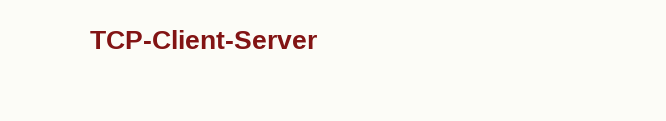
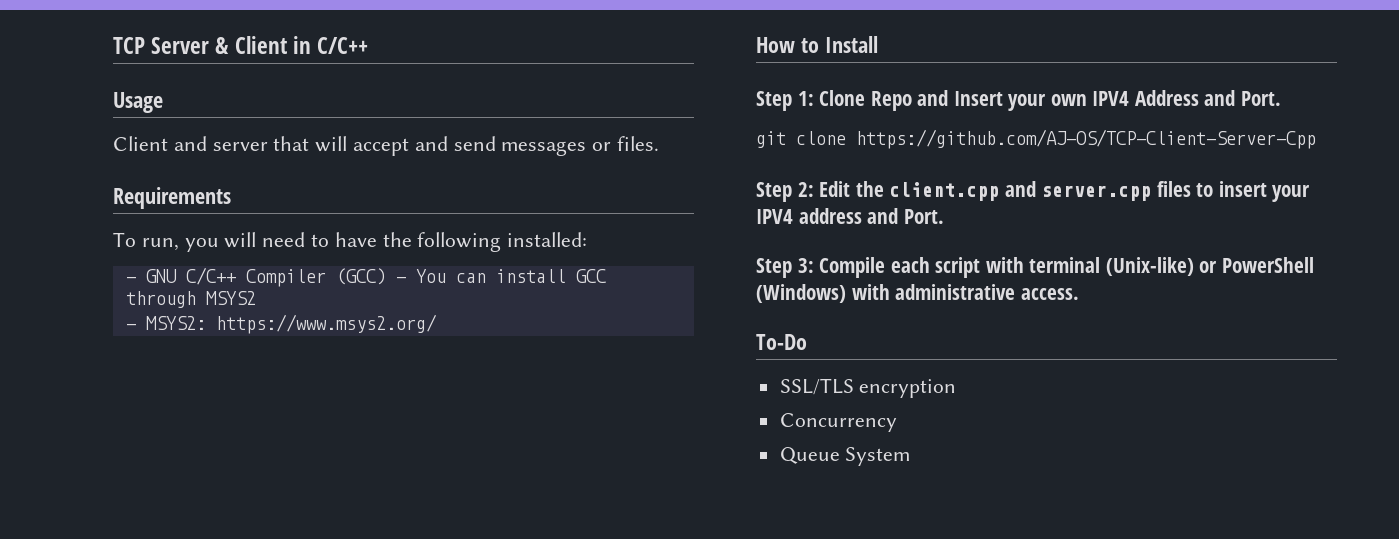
[90,30,317,49] TCP-Client-Server -> [113,36,369,54] [113,92,163,113] [113,136,660,156] [113,187,231,209] [113,232,588,252] [125,267,606,287] [125,291,256,308] [125,314,437,334] [756,36,878,53] [756,90,1281,111] [756,129,1316,149] [756,181,1311,202] [756,208,944,224] [756,257,1314,278] [756,284,1079,303] [756,334,807,350] [779,378,957,398] [779,413,897,432] [779,447,911,466] TCP Server & Client in C/C++ // Usage // Client and server that will accept and send messages or files. // Requirements // To run, you will need to have the following installed: // - GNU C/C++ Compiler (GCC) - You can install GCC through MSYS2 // - MSYS2: https://www.msys2.org/ // How to Install // Step 1: Clone Repo and Insert your own IPV4 Address and Port. // git clone https://github.com/AJ-OS/TCP-Client-Server-Cpp // Step 2: Edit the client.cpp and server.cpp files to insert your IPV4 address and Port. // Step 3: Compile each script with terminal (Unix-like) or PowerShell (Windows) with administrative access. // To-Do // SSL/TLS encryption // Concurrency // Queue System

